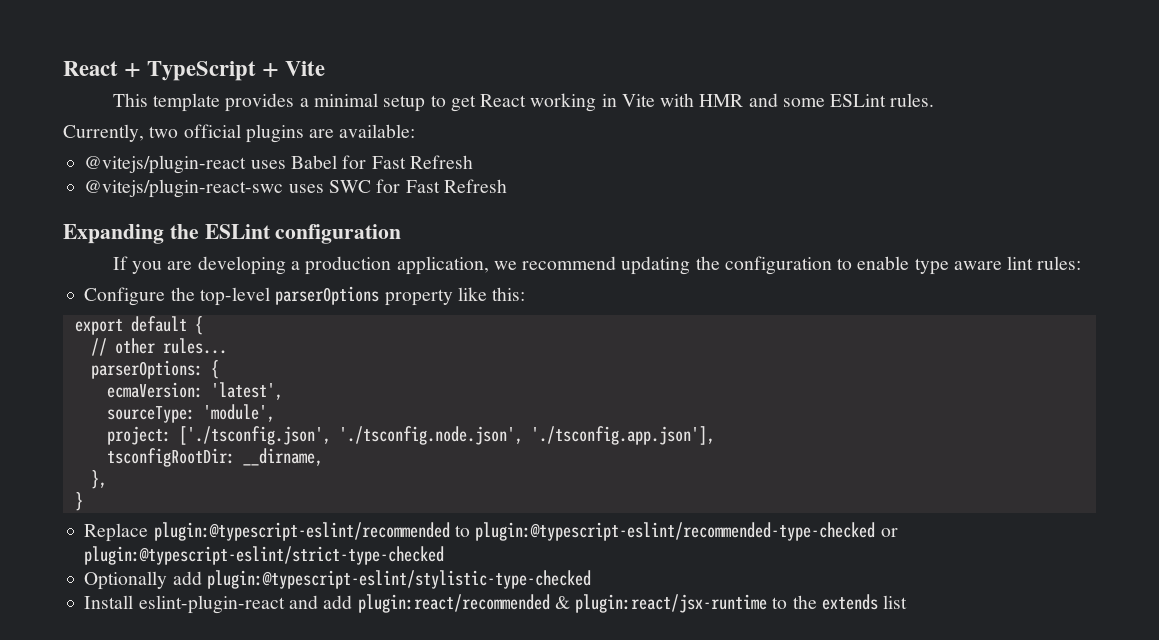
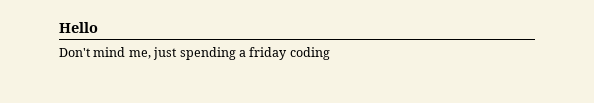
[63,61,326,81] [112,93,935,112] [63,124,416,143] [84,155,473,174] [84,179,507,198] [63,224,402,244] [112,256,1082,275] [84,286,526,306] [74,316,203,335] [90,338,227,356] [90,360,219,379] [106,382,283,400] [106,404,275,423] [106,426,715,445] [106,448,323,467] [90,470,107,489] [74,492,83,511] [84,522,898,542] [84,546,445,565] [84,570,591,590] [84,594,908,614] React + TypeScript + Vite // This template provides a minimal setup to get React working in Vite with HMR and some ESLint rules. // Currently, two official plugins are available: // @vitejs/plugin-react uses Babel for Fast Refresh // @vitejs/plugin-react-swc uses SWC for Fast Refresh // Expanding the ESLint configuration // If you are developing a production application, we recommend updating the configuration to enable type aware lint rules: // Configure the top-level parserOptions property like this: // export default { // // other rules... // parserOptions: { // ecmaVersion: 'latest', // sourceType: 'module', // project: ['./tsconfig.json', './tsconfig.node.json', './tsconfig.app.json'], // tsconfigRootDir: __dirname, // }, // } // Replace plugin:@typescript-eslint/recommended to plugin:@typescript-eslint/recommended-type-checked or plugin:@typescript-eslint/strict-type-checked // Optionally add plugin:@typescript-eslint/stylistic-type-checked // Install eslint-plugin-react and add plugin:react/recommended & plugin:react/jsx-runtime to the extends list -> [59,22,98,33] [59,47,330,60] Hello // Don't mind me, just spending a friday coding

